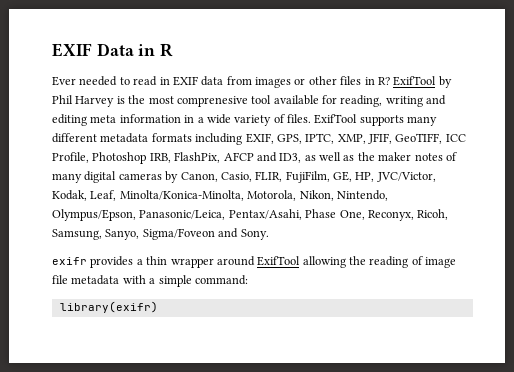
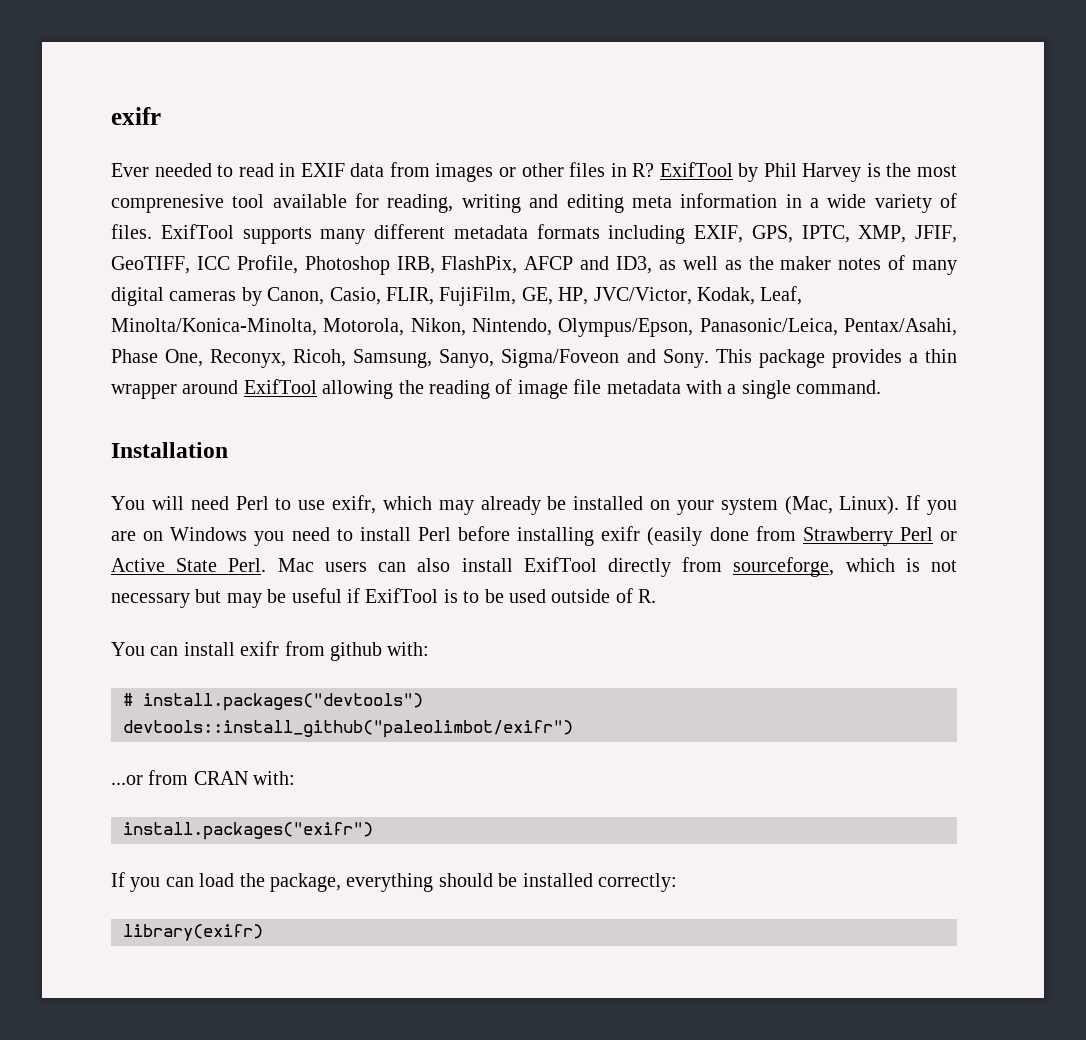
[52,43,174,57] EXIF Data in R -> [111,107,161,125] exifr
[52,257,87,265] // exifr -> [715,349,825,368] This package
[158,275,248,287] simple command: -> [741,380,882,399] [111,442,228,458] [111,495,958,515] [111,526,957,546] [111,557,957,577] [111,588,657,608] [111,641,430,661] [123,693,423,711] [123,720,573,738] [111,770,296,785] [123,822,373,840] [111,872,677,892] single command. // Installation // You will need Perl to use exifr, which may already be installed on your system (Mac, Linux). If you are on Windows you need to install Perl before installing exifr (easily done from Strawberry Perl or Active State Perl. Mac users can also install ExifTool directly from sourceforge, which is not necessary but may be useful if ExifTool is to be used outside of R. // You can install exifr from github with: // # install.packages("devtools") // devtools::install_github("paleolimbot/exifr") // ...or from CRAN with: // install.packages("exifr") // If you can load the package, everything should be installed correctly:

